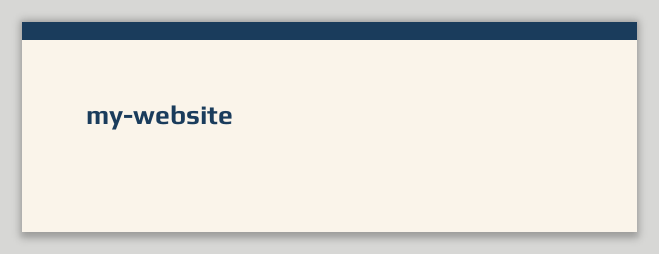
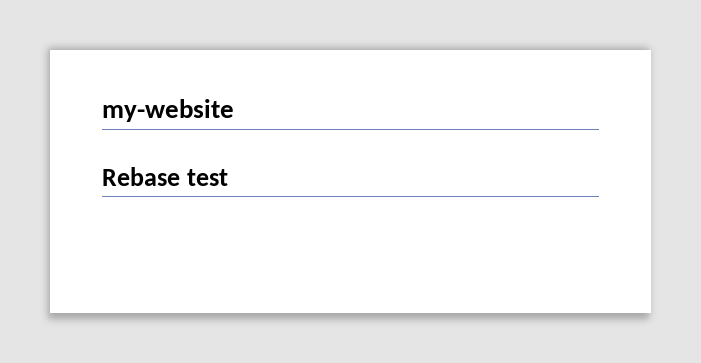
(233, 117) none -> [102,167,228,186] // Rebase test

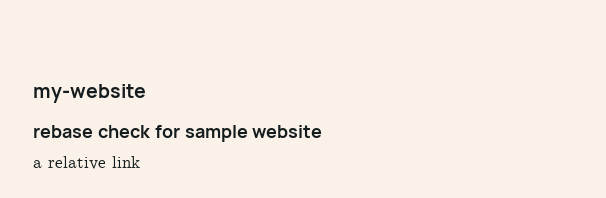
[102,167,228,186] Rebase test -> [33,125,323,142] [33,156,140,170] rebase check for sample website // a relative link

